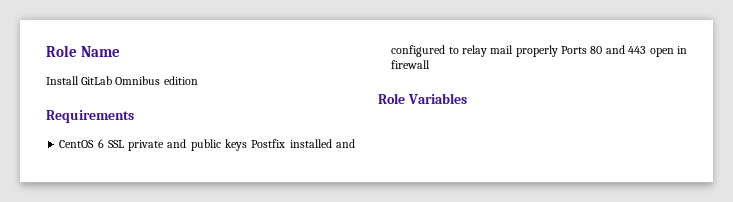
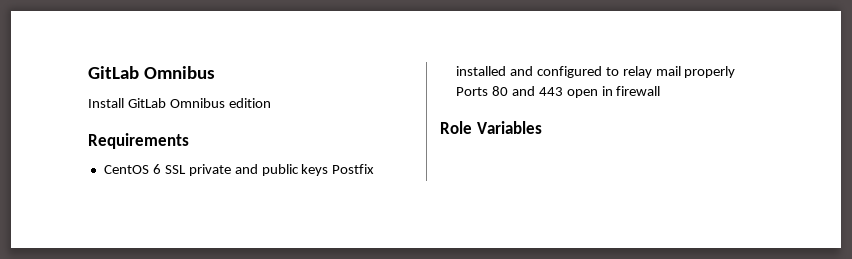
[46,45,121,57] Role Name -> [88,66,215,79] GitLab Omnibus

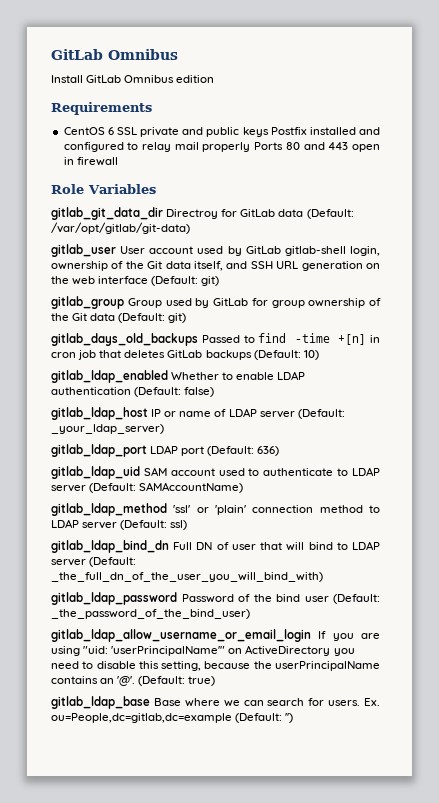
(542, 127) none -> [51,207,354,220] [51,222,190,234] [51,244,380,257] [51,261,380,271] [51,276,220,286] [51,296,381,309] [51,313,187,323] [51,333,380,346] [51,350,319,360] [51,370,306,383] [51,387,215,397] [51,407,345,420] [51,424,164,434] [51,444,280,457] [51,466,380,479] [51,482,244,493] [51,503,380,516] [51,519,188,530] [51,540,381,553] [51,557,137,567] [51,572,323,582] [51,592,380,605] [51,609,250,619] [51,629,380,642] [51,645,355,656] [51,661,380,671] [51,676,216,686] [51,696,380,709] [51,713,294,723] // gitlab_git_data_dir Directroy for GitLab data (Default: /var/opt/gitlab/git-data) // gitlab_user User account used by GitLab gitlab-shell login, ownership of the Git data itself, and SSH URL generation on the web interface (Default: git) // gitlab_group Group used by GitLab for group ownership of the Git data (Default: git) // gitlab_days_old_backups Passed to find -time +[n] in cron job that deletes GitLab backups (Default: 10) // gitlab_ldap_enabled Whether to enable LDAP authentication (Default: false) // gitlab_ldap_host IP or name of LDAP server (Default: _your_ldap_server) // gitlab_ldap_port LDAP port (Default: 636) // gitlab_ldap_uid SAM account used to authenticate to LDAP server (Default: SAMAccountName) // gitlab_ldap_method 'ssl' or 'plain' connection method to LDAP server (Default: ssl) // gitlab_ldap_bind_dn Full DN of user that will bind to LDAP server (Default: _the_full_dn_of_the_user_you_will_bind_with) // gitlab_ldap_password Password of the bind user (Default: _the_password_of_the_bind_user) // gitlab_ldap_allow_username_or_email_login If you are using "uid: 'userPrincipalName'" on ActiveDirectory you need to disable this setting, because the userPrincipalName contains an '@'. (Default: true) // gitlab_ldap_base Base where we can search for users. Ex. ou=People,dc=gitlab,dc=example (Default: '')

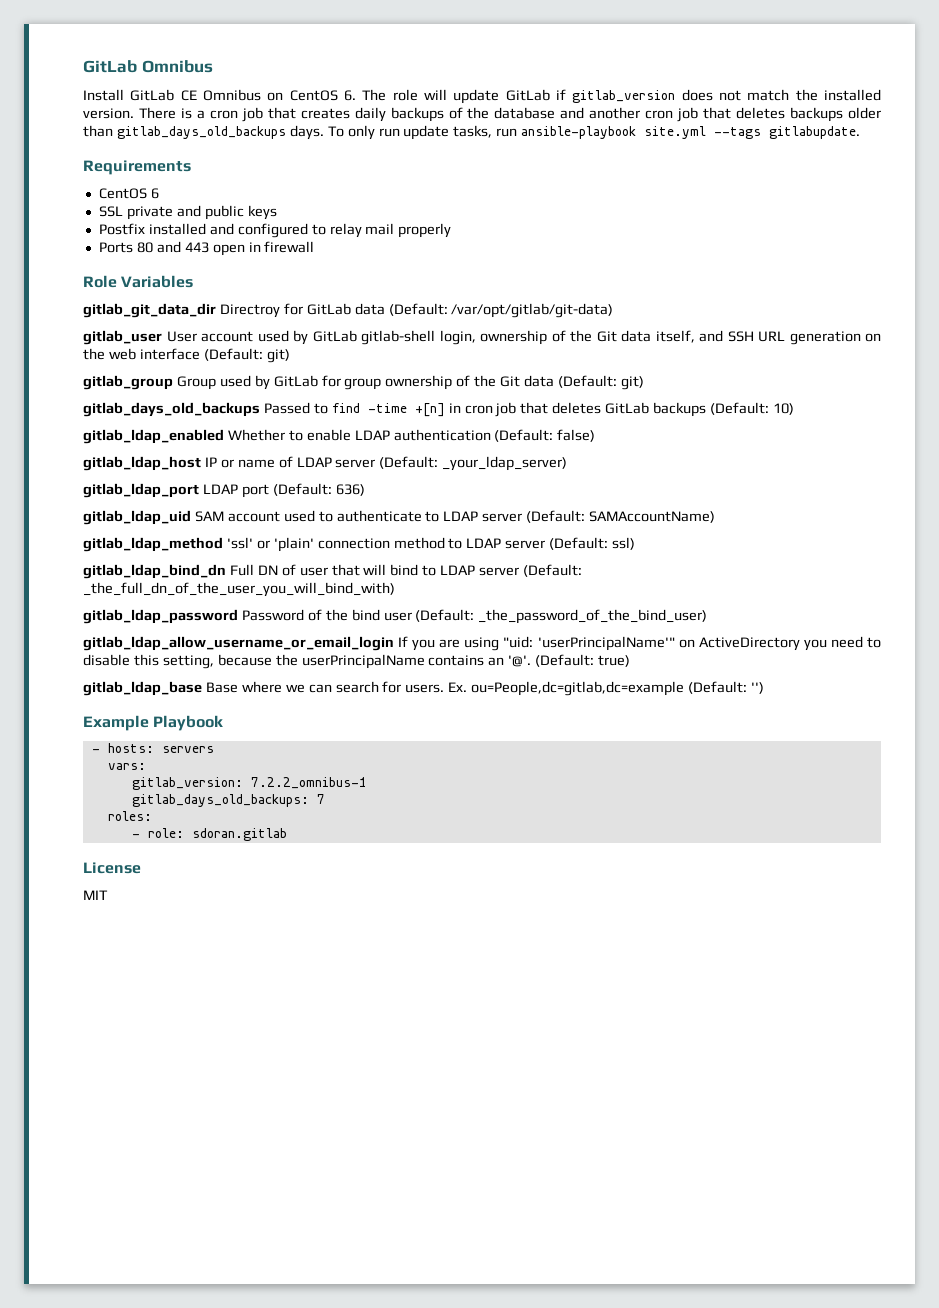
[124,75,215,83] Omnibus edition -> [180,89,882,104] [83,107,882,122] [83,125,861,140] CE Omnibus on CentOS 6. The role will update GitLab if gitlab_version does not match the installed version. There is a cron job that creates daily backups of the database and another cron job that deletes backups older than gitlab_days_old_backups days. To only run update tasks, run ansible-playbook site.yml --tags gitlabupdate.
(114, 131) none -> (159, 193) //
(269, 132) none -> (277, 212) //
(251, 147) none -> (452, 230) //
(294, 718) none -> [83,715,224,731] [91,743,214,753] [107,763,146,770] [131,777,367,790] [131,794,325,807] [107,811,152,821] [131,828,287,841] [83,862,141,874] [83,890,108,900] // Example Playbook // - hosts: servers // vars: // gitlab_version: 7.2.2_omnibus-1 // gitlab_days_old_backups: 7 // roles: // - role: sdoran.gitlab // License // MIT

